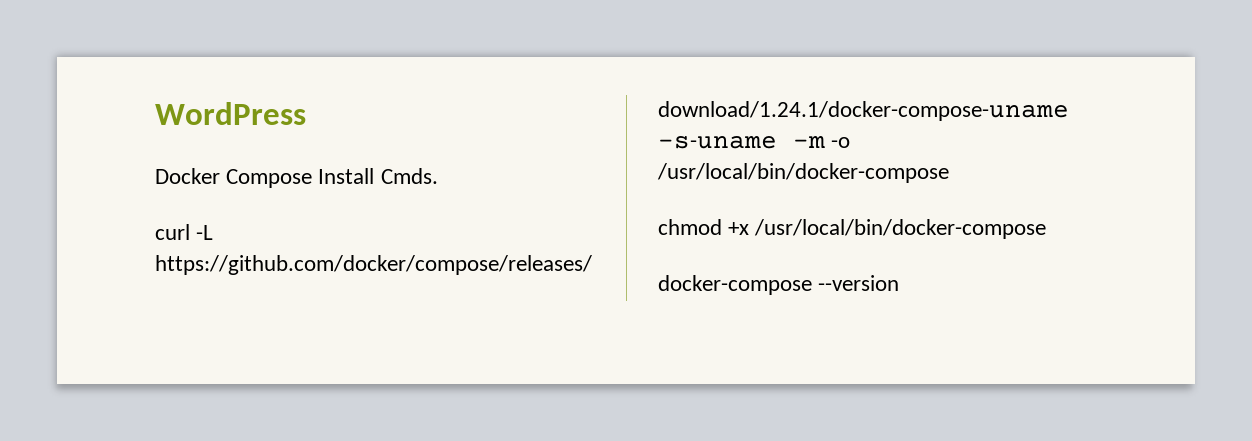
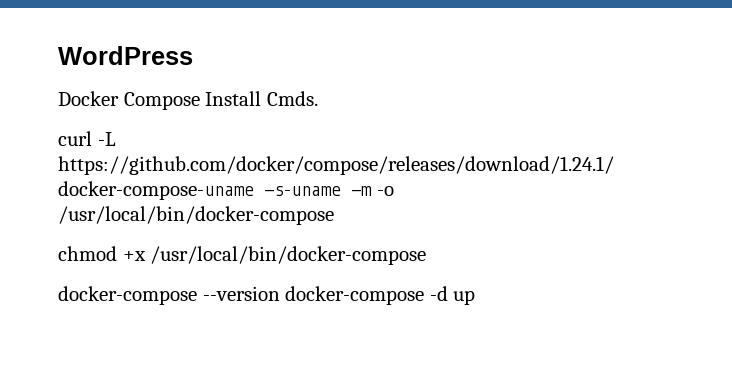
(900, 283) none -> [285,286,476,305] docker-compose -d up

